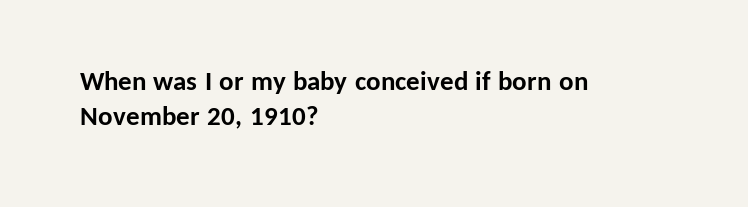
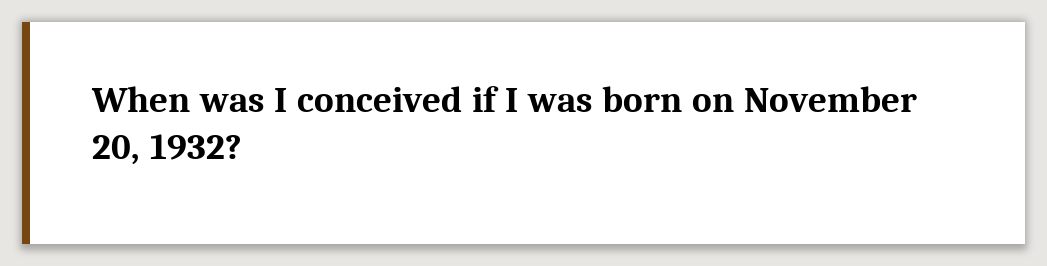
[218,71,492,94] or my baby conceived if -> [296,86,592,112] conceived if I was
[249,106,319,125] 1910? -> [149,134,242,160] 1932?

